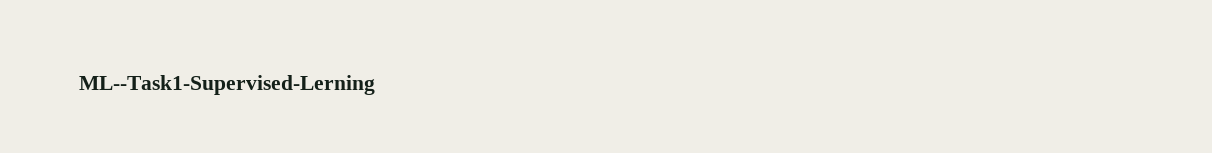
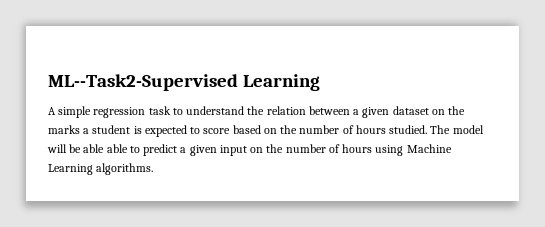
[79,75,375,95] ML--Task1-Supervised-Lerning -> [48,74,320,91] [48,106,466,118] [48,125,484,137] [47,144,452,156] [48,163,154,175] ML--Task2-Supervised Learning // A simple regression task to understand the relation between a given dataset on the marks a student is expected to score based on the number of hours studied. The model will be able able to predict a given input on the number of hours using Machine Learning algorithms.

